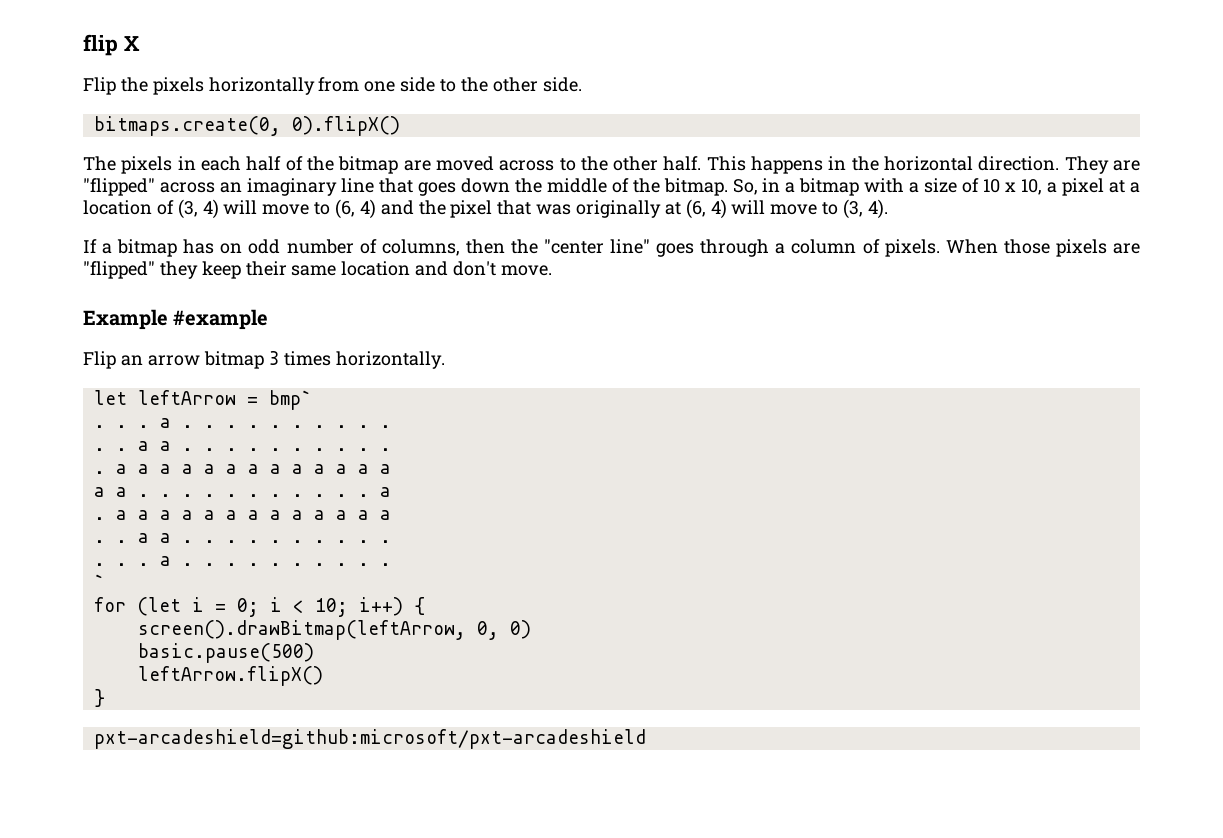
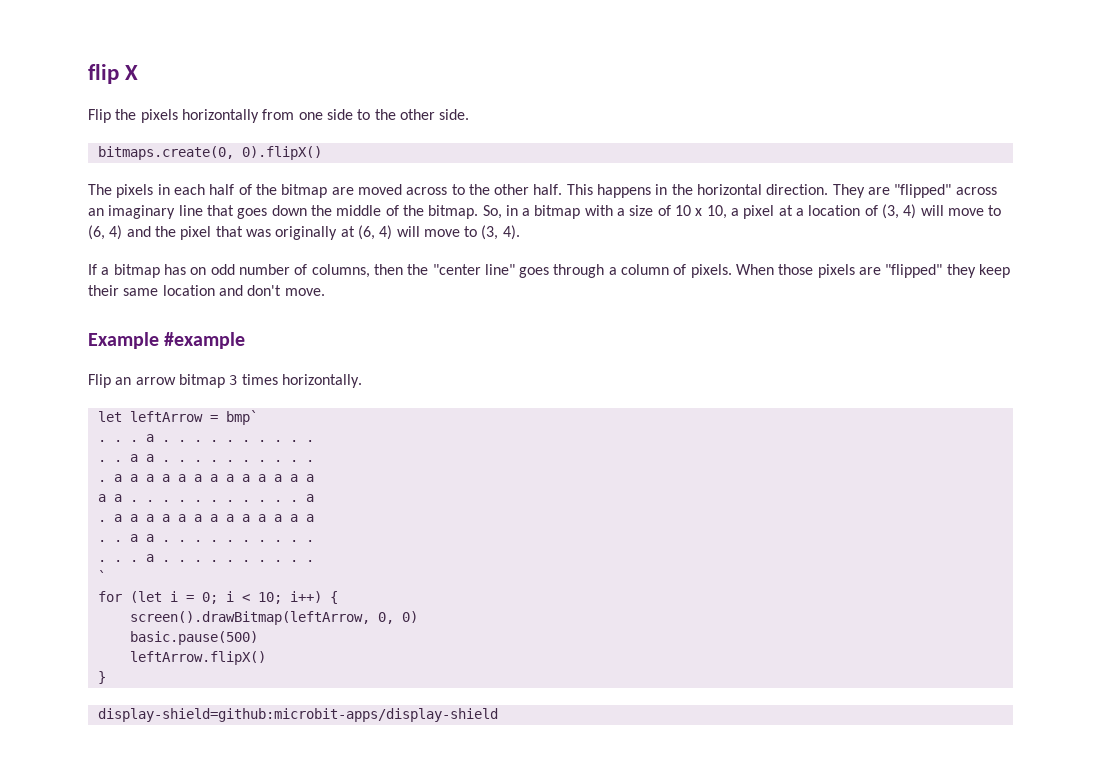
[93,729,646,749] pxt-arcadeshield=github:microsoft/pxt-arcadeshield -> [97,708,498,722] display-shield=github:microbit-apps/display-shield

